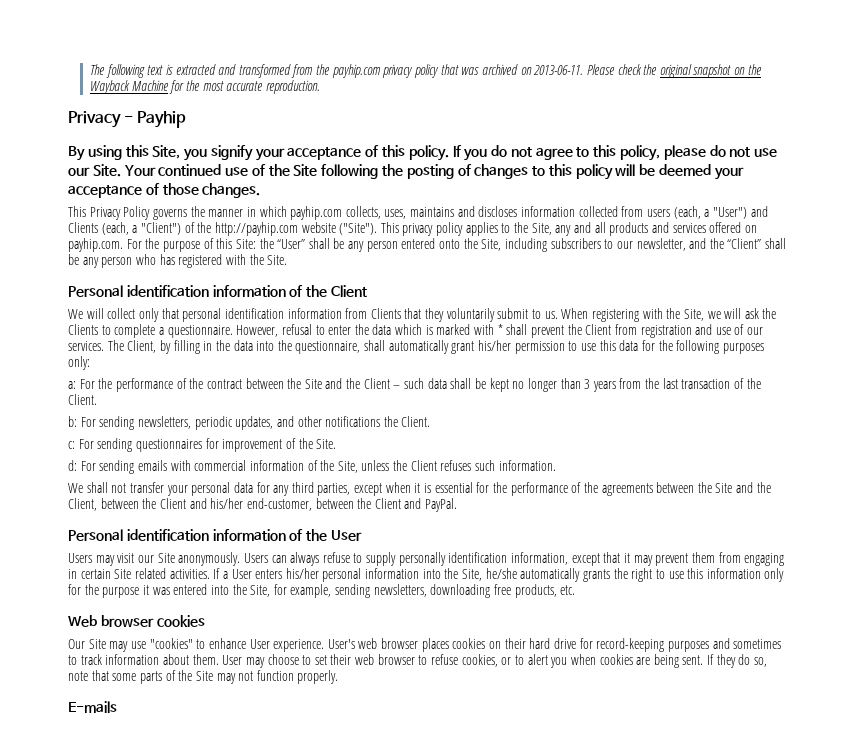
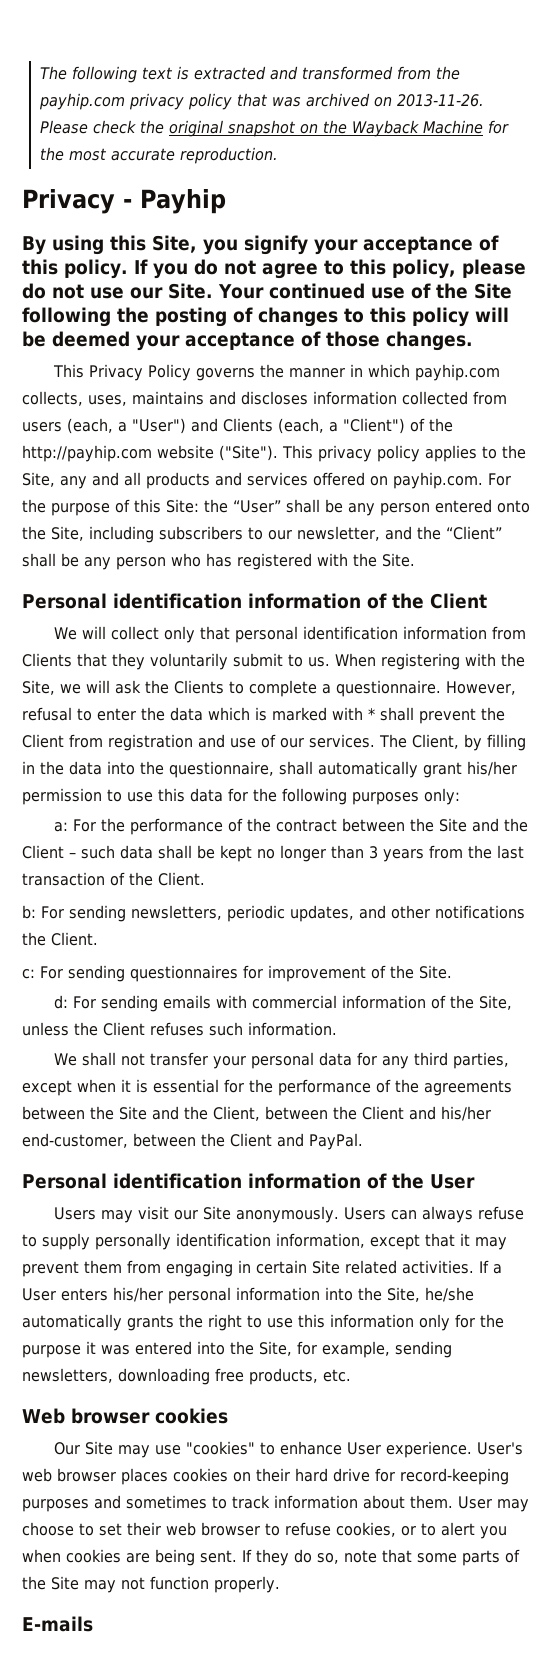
[533,65,584,75] 2013-06-11. -> [397,94,485,107] 2013-11-26.

